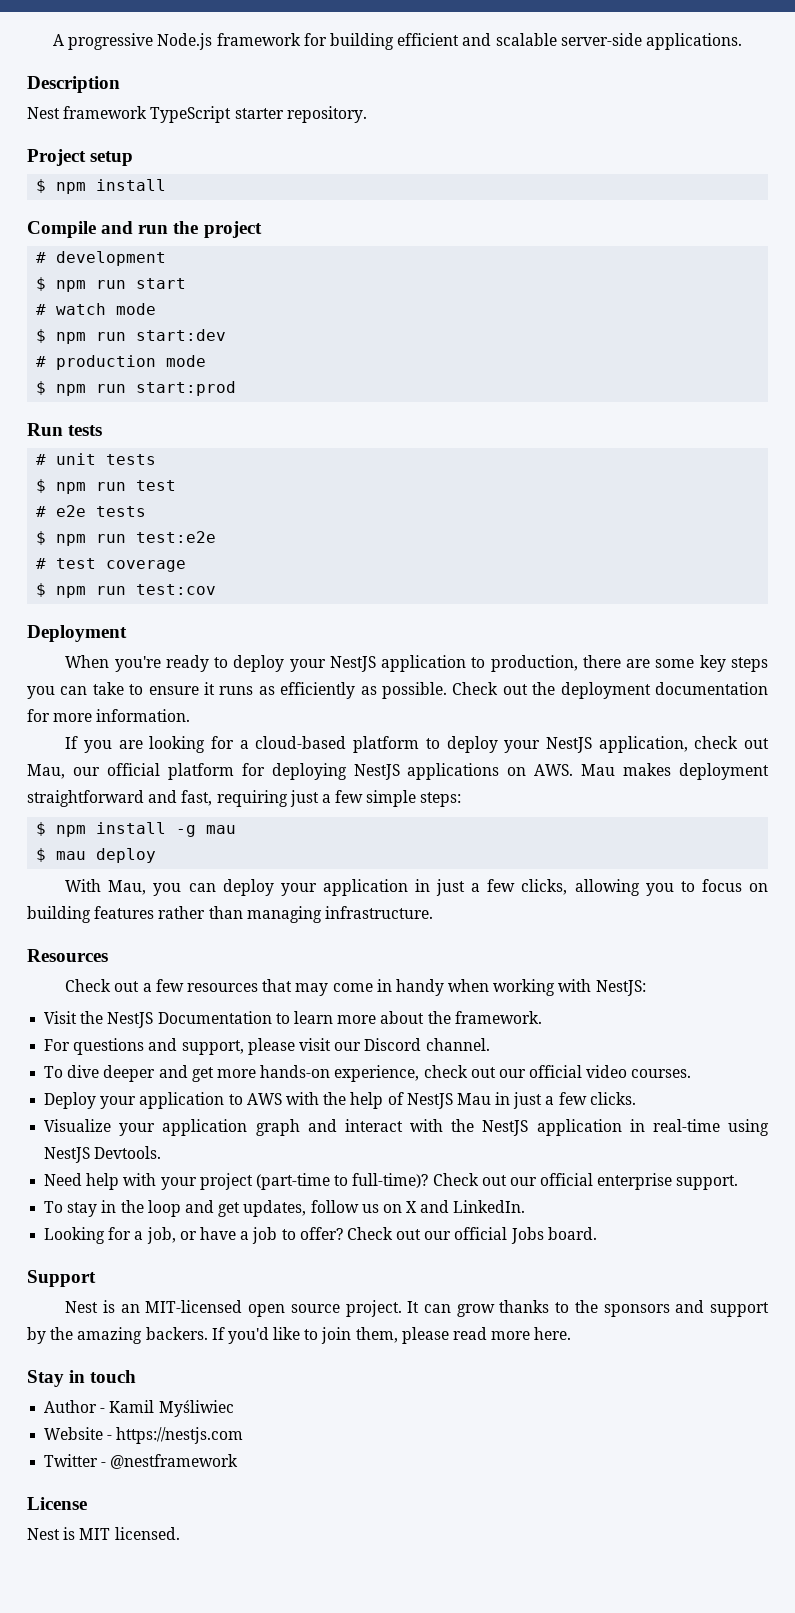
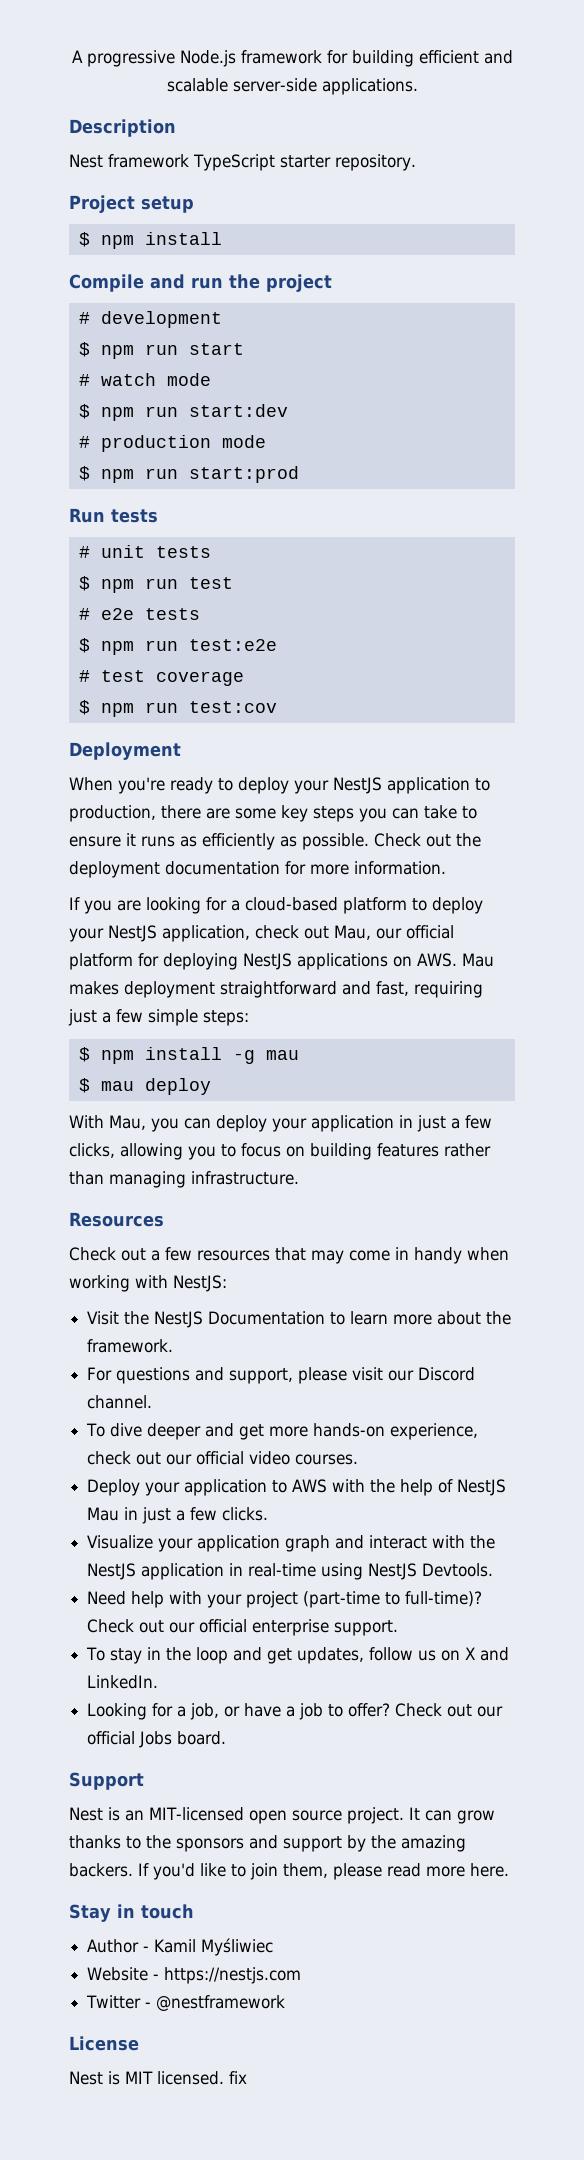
(180, 1533) none -> [229,2071,247,2084] fix

